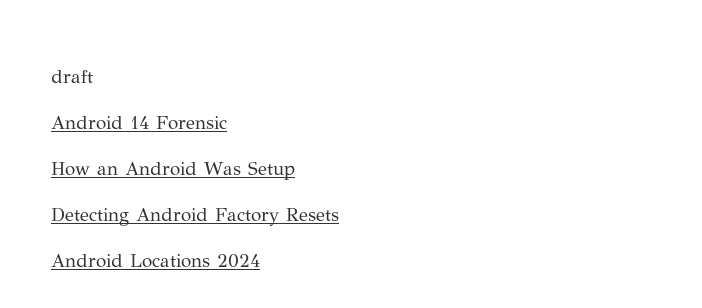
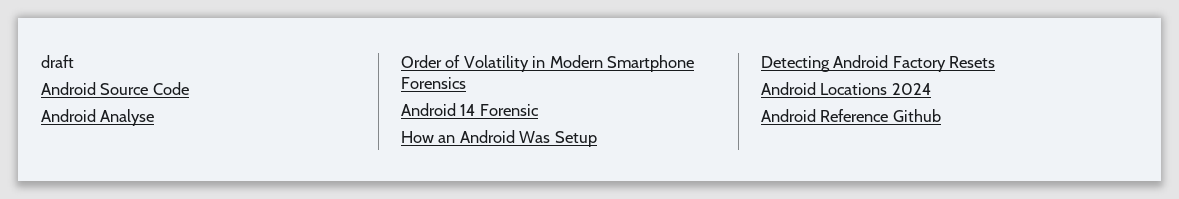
(93, 76) none -> [41,82,189,95] [41,109,155,126] [401,55,695,72] [401,77,466,89] // Android Source Code // Android Analyse // Order of Volatility in Modern Smartphone Forensics
(260, 261) none -> [761,109,941,122] // Android Reference Github

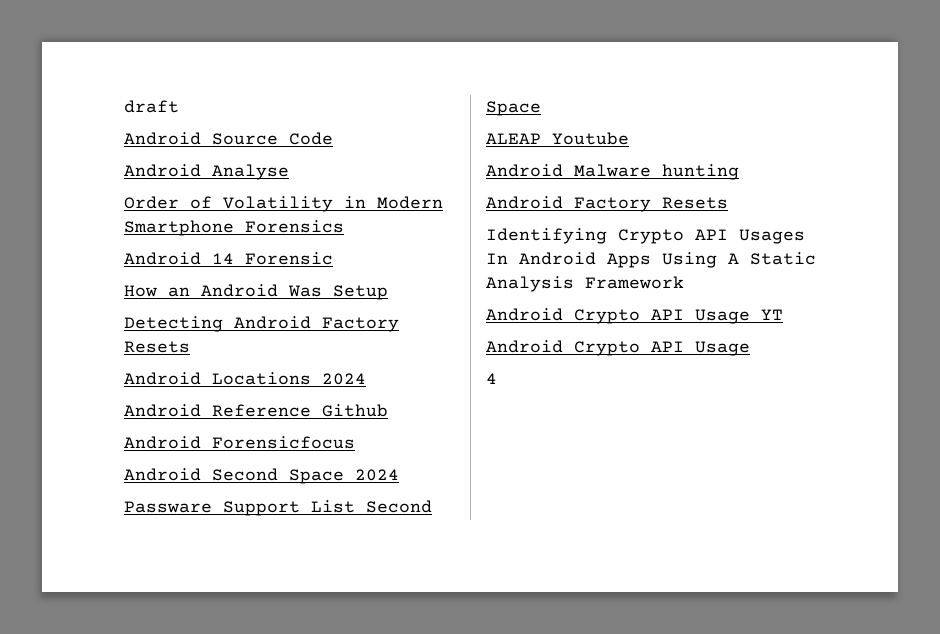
(941, 115) none -> [124,436,355,449] [124,468,399,484] [124,500,432,516] [486,101,541,116] [486,132,629,145] [486,164,739,180] [486,196,728,212] [486,228,805,244] [486,252,816,268] [486,276,684,292] [486,308,783,324] [486,340,750,356] [486,373,497,384] // Android Forensicfocus // Android Second Space 2024 // Passware Support List Second Space // ALEAP Youtube // Android Malware hunting // Android Factory Resets // Identifying Crypto API Usages In Android Apps Using A Static Analysis Framework // Android Crypto API Usage YT // Android Crypto API Usage // 4

